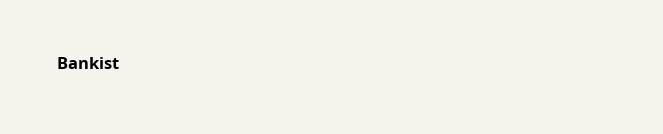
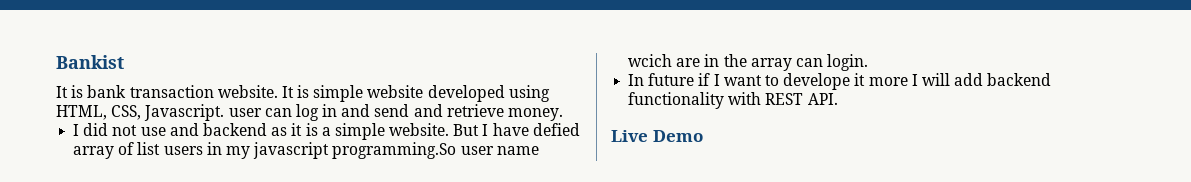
(119, 63) none -> [56,85,550,102] [56,104,564,121] [73,123,580,140] [73,142,539,159] [628,54,869,71] [628,73,1052,90] [628,92,838,109] [611,130,703,142] // It is bank transaction website. It is simple website developed using HTML, CSS, Javascript. user can log in and send and retrieve money. // I did not use and backend as it is a simple website. But I have defied array of list users in my javascript programming.So user name wcich are in the array can login. // In future if I want to develope it more I will add backend functionality with REST API. // Live Demo

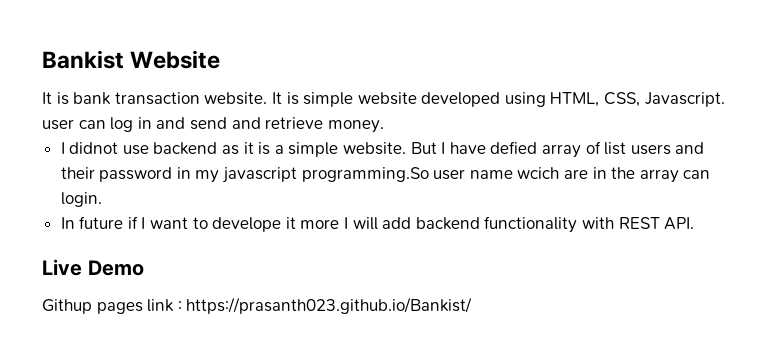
(124, 62) none -> [130,50,221,69] Website
[83,123,199,136] did not use and -> [69,142,149,155] didnot use
(203, 150) none -> [675,142,705,154] [60,167,173,182] and their password
(703, 136) none -> [42,297,473,314] // Githup pages link : https://prasanth023.github.io/Bankist/

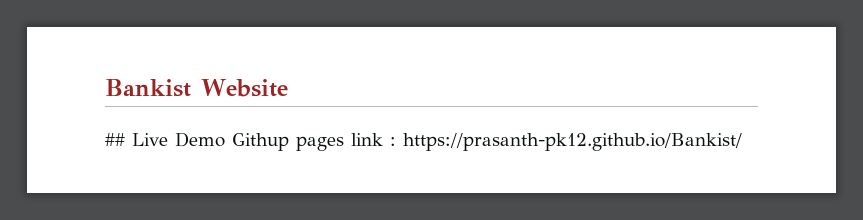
[42,92,725,107] [42,117,384,133] [60,141,705,158] [60,167,711,183] [60,192,102,207] [60,216,695,233] It is bank transaction website. It is simple website developed using HTML, CSS, Javascript. user can log in and send and retrieve money. // I didnot use backend as it is a simple website. But I have defied array of list users and their password in my javascript programming.So user name wcich are in the array can login. // In future if I want to develope it more I will add backend functionality with REST API. // -> [105,133,125,146] ##
(144, 268) // -> (225, 139) none
[186,297,473,314] https://prasanth023.github.io/Bankist/ -> [403,133,742,151] https://prasanth-pk12.github.io/Bankist/

